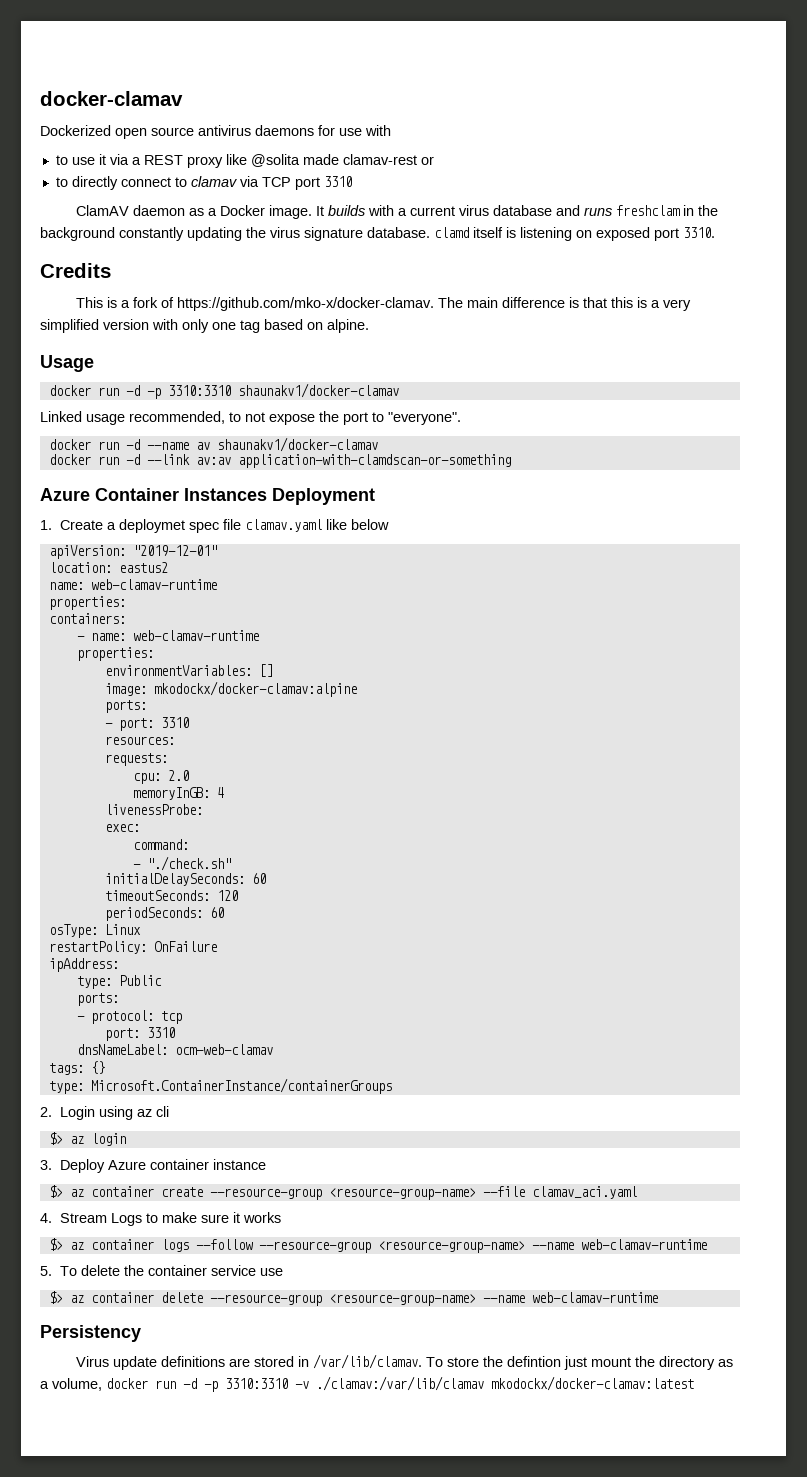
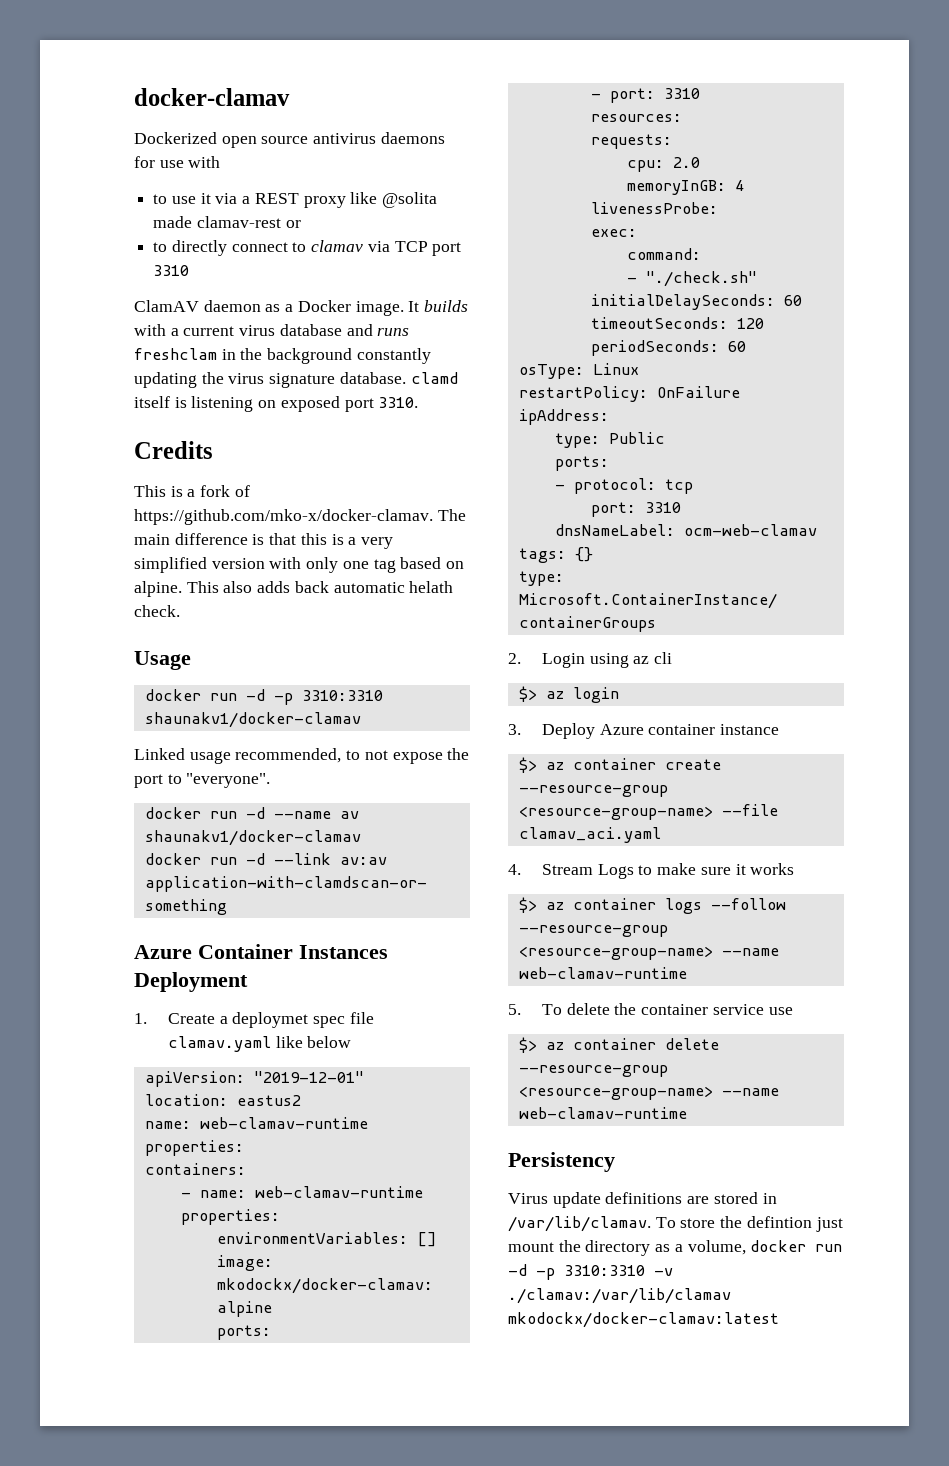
(369, 326) none -> [186,581,454,593] [134,605,180,617] This also adds back automatic helath check.

